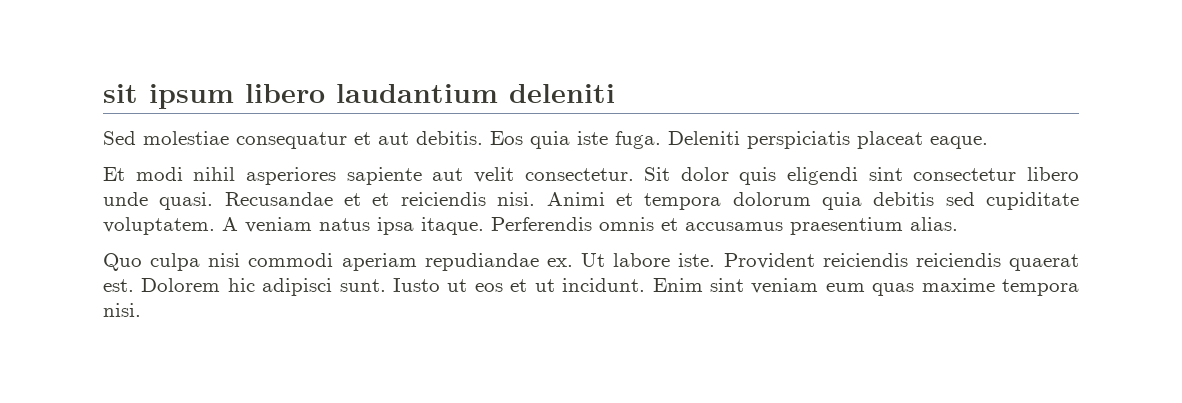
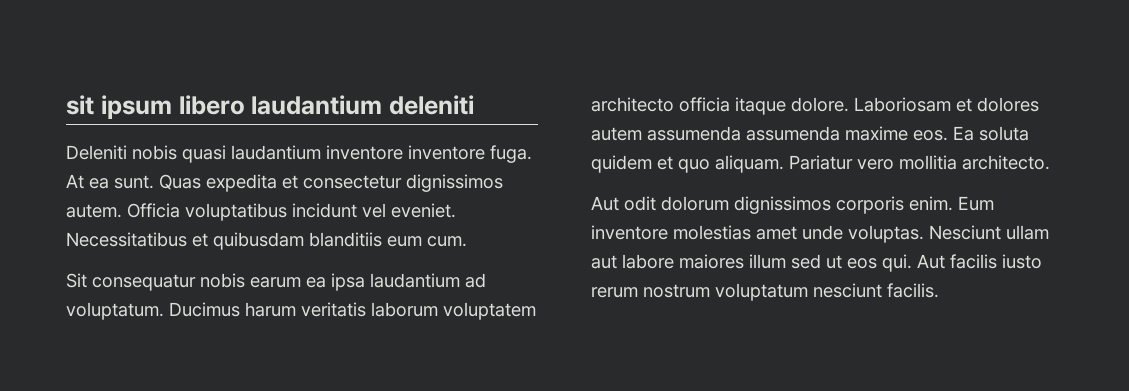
[103,131,988,149] [103,167,1079,185] [103,192,1079,210] [103,217,958,235] [103,253,1079,271] [103,278,1079,296] [103,303,141,317] Sed molestiae consequatur et aut debitis. Eos quia iste fuga. Deleniti perspiciatis placeat eaque. // Et modi nihil asperiores sapiente aut velit consectetur. Sit dolor quis eligendi sint consectetur libero unde quasi. Recusandae et et reiciendis nisi. Animi et tempora dolorum quia debitis sed cupiditate voluptatem. A veniam natus ipsa itaque. Perferendis omnis et accusamus praesentium alias. // Quo culpa nisi commodi aperiam repudiandae ex. Ut labore iste. Provident reiciendis reiciendis quaerat est. Dolorem hic adipisci sunt. Iusto ut eos et ut incidunt. Enim sint veniam eum quas maxime tempora nisi. -> [66,145,532,163] [66,174,503,192] [66,203,456,221] [66,232,467,250] [66,273,486,291] [66,302,536,320] [591,97,1039,115] [591,126,1029,141] [591,155,1050,173] [591,196,994,214] [591,225,1049,243] [591,254,1042,272] [591,283,939,301] Deleniti nobis quasi laudantium inventore inventore fuga. At ea sunt. Quas expedita et consectetur dignissimos autem. Officia voluptatibus incidunt vel eveniet. Necessitatibus et quibusdam blanditiis eum cum. // Sit consequatur nobis earum ea ipsa laudantium ad voluptatum. Ducimus harum veritatis laborum voluptatem architecto officia itaque dolore. Laboriosam et dolores autem assumenda assumenda maxime eos. Ea soluta quidem et quo aliquam. Pariatur vero mollitia architecto. // Aut odit dolorum dignissimos corporis enim. Eum inventore molestias amet unde voluptas. Nesciunt ullam aut labore maiores illum sed ut eos qui. Aut facilis iusto rerum nostrum voluptatum nesciunt facilis.

